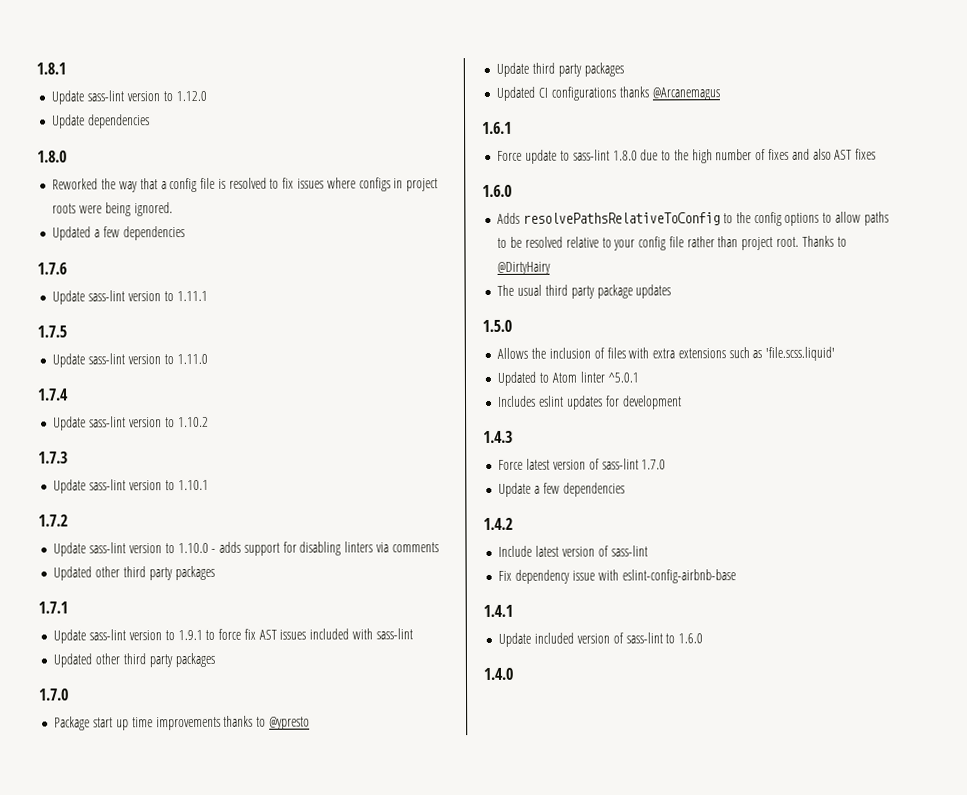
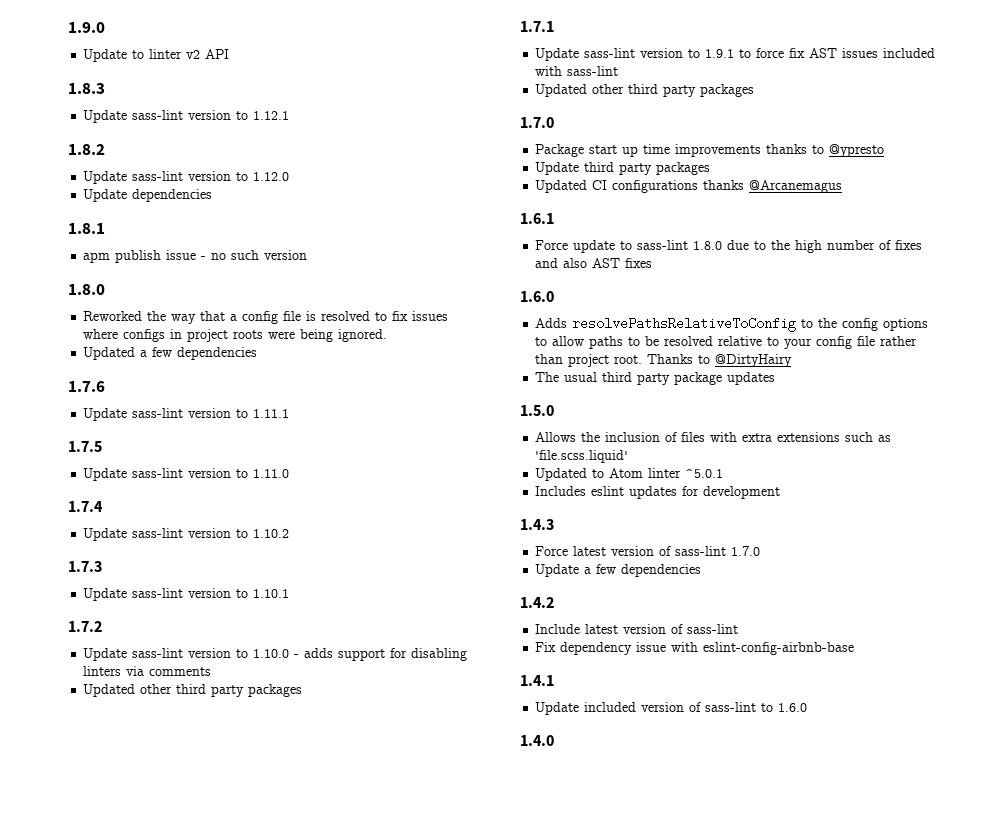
[36,62,66,75] 1.8.1 -> [68,22,105,33] [83,49,230,62] [68,83,105,94] [83,110,290,123] [68,144,105,155] 1.9.0 // Update to linter v2 API // 1.8.3 // Update sass-lint version to 1.12.1 // 1.8.2
(151, 121) none -> [68,223,105,234] [83,250,308,263] // 1.8.1 // apm publish issue - no such version

